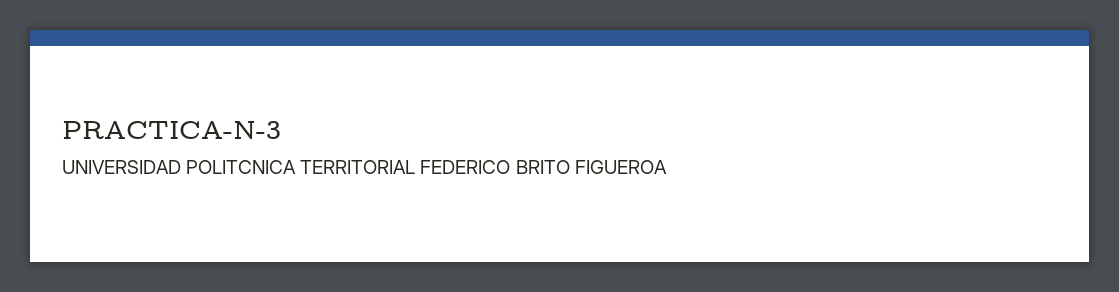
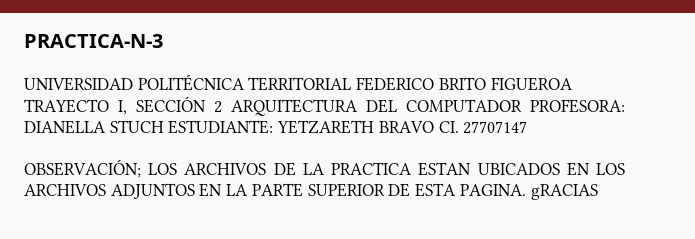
[186,160,297,174] POLITCNICA -> [137,74,245,91] POLITÉCNICA
(667, 167) none -> [24,96,625,116] [24,120,528,134] [24,159,625,178] [24,183,598,200] TRAYECTO I, SECCIÓN 2 ARQUITECTURA DEL COMPUTADOR PROFESORA: DIANELLA STUCH ESTUDIANTE: YETZARETH BRAVO CI. 27707147 // OBSERVACIÓN; LOS ARCHIVOS DE LA PRACTICA ESTAN UBICADOS EN LOS ARCHIVOS ADJUNTOS EN LA PARTE SUPERIOR DE ESTA PAGINA. gRACIAS

